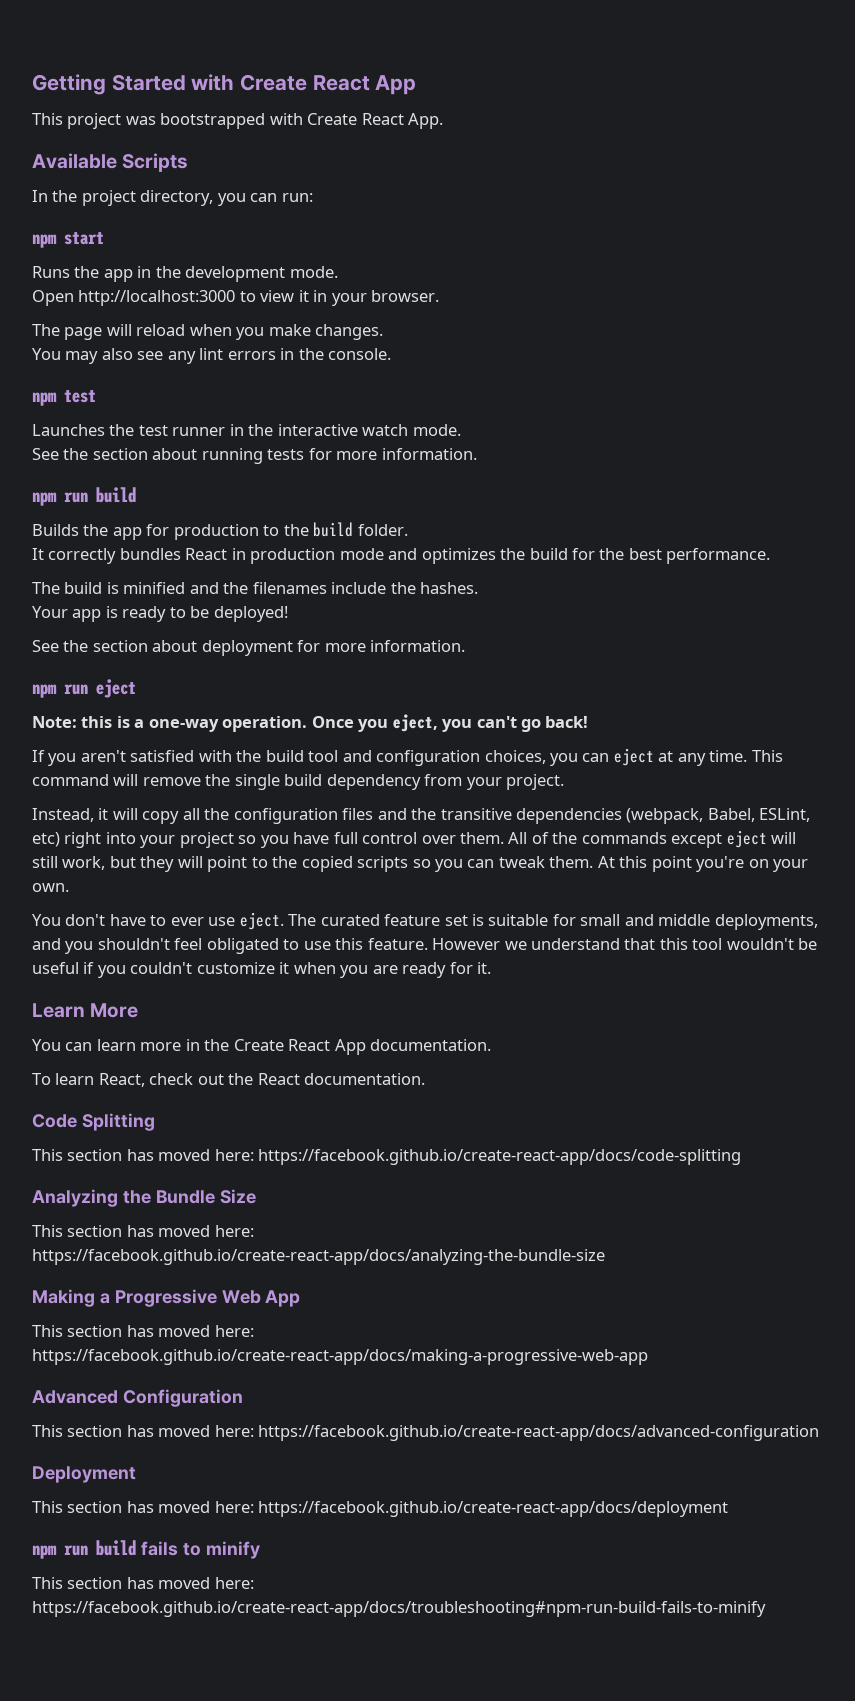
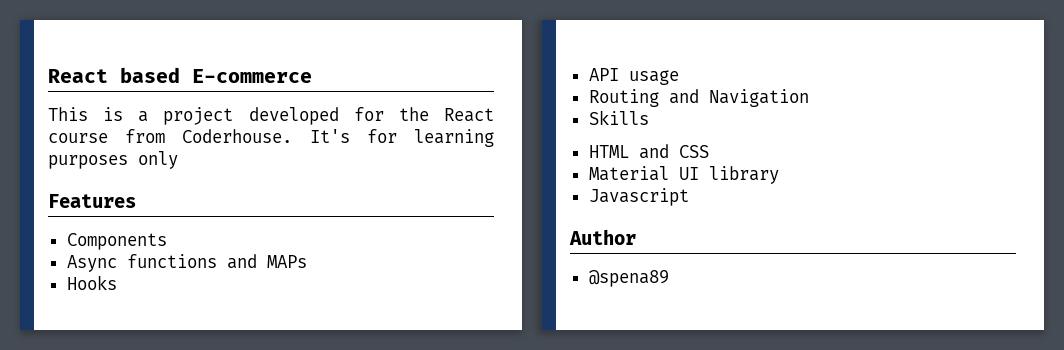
[32,74,417,95] [32,113,444,129] [32,153,189,172] [32,190,313,206] [32,232,104,248] [32,266,338,282] [32,290,440,306] [32,324,384,340] [32,348,392,364] [32,390,96,406] [32,424,461,436] [32,448,477,464] [32,487,136,506] [32,522,408,540] [32,548,771,564] [32,582,479,594] [32,606,288,622] [32,640,466,656] [32,679,136,698] [32,714,589,732] [32,748,783,766] [32,774,565,790] [32,808,811,824] [32,830,797,848] [32,856,809,872] [32,883,69,892] [32,912,818,930] [32,938,818,954] [32,962,492,978] [32,1003,139,1018] [32,1039,492,1055] [32,1073,426,1087] [32,1113,155,1131] [32,1149,742,1165] [32,1189,256,1207] [32,1225,254,1237] [32,1249,605,1265] [32,1289,301,1307] [32,1325,254,1337] [32,1349,648,1365] [32,1389,243,1407] [32,1425,820,1441] [32,1466,136,1483] [32,1501,729,1517] [32,1540,260,1559] [32,1577,254,1589] [32,1601,766,1617] Getting Started with Create React App // This project was bootstrapped with Create React App. // Available Scripts // In the project directory, you can run: // npm start // Runs the app in the development mode. // Open http://localhost:3000 to view it in your browser. // The page will reload when you make changes. // You may also see any lint errors in the console. // npm test // Launches the test runner in the interactive watch mode. // See the section about running tests for more information. // npm run build // Builds the app for production to the build folder. // It correctly bundles React in production mode and optimizes the build for the best performance. // The build is minified and the filenames include the hashes. // Your app is ready to be deployed! // See the section about deployment for more information. // npm run eject // Note: this is a one-way operation. Once you eject, you can't go back! // If you aren't satisfied with the build tool and configuration choices, you can eject at any time. This command will remove the single build dependency from your project. // Instead, it will copy all the configuration files and the transitive dependencies (webpack, Babel, ESLint, etc) right into your project so you have full control over them. All of the commands except eject will still work, but they will point to the copied scripts so you can tweak them. At this point you're on your own. // You don't have to ever use eject. The curated feature set is suitable for small and middle deployments, and you shouldn't feel obligated to use this feature. However we understand that this tool wouldn't be useful if you couldn't customize it when you are ready for it. // Learn More // You can learn more in the Create React App documentation. // To learn React, check out the React documentation. // Code Splitting // This section has moved here: https://facebook.github.io/create-react-app/docs/code-splitting // Analyzing the Bundle Size // This section has moved here: https://facebook.github.io/create-react-app/docs/analyzing-the-bundle-size // Making a Progressive Web App // This section has moved here: https://facebook.github.io/create-react-app/docs/making-a-progressive-web-app // Advanced Configuration // This section has moved here: https://facebook.github.io/create-react-app/docs/advanced-configuration // Deployment // This section has moved here: https://facebook.github.io/create-react-app/docs/deployment // npm run build fails to minify // This section has moved here: https://facebook.github.io/create-react-app/docs/troubleshooting#npm-run-build-fails-to-minify -> [48,67,312,83] [48,107,495,125] [48,129,494,147] [48,151,178,169] [48,194,136,208] [66,233,167,250] [66,254,307,272] [66,275,117,290] [588,68,679,85] [588,89,809,107] [588,110,649,125] [588,144,709,159] [588,166,779,184] [588,188,689,206] [569,229,636,245] [588,270,669,287] React based E-commerce // This is a project developed for the React course from Coderhouse. It's for learning purposes only // Features // Components // Async functions and MAPs // Hooks // API usage // Routing and Navigation // Skills // HTML and CSS // Material UI library // Javascript // Author // @spena89

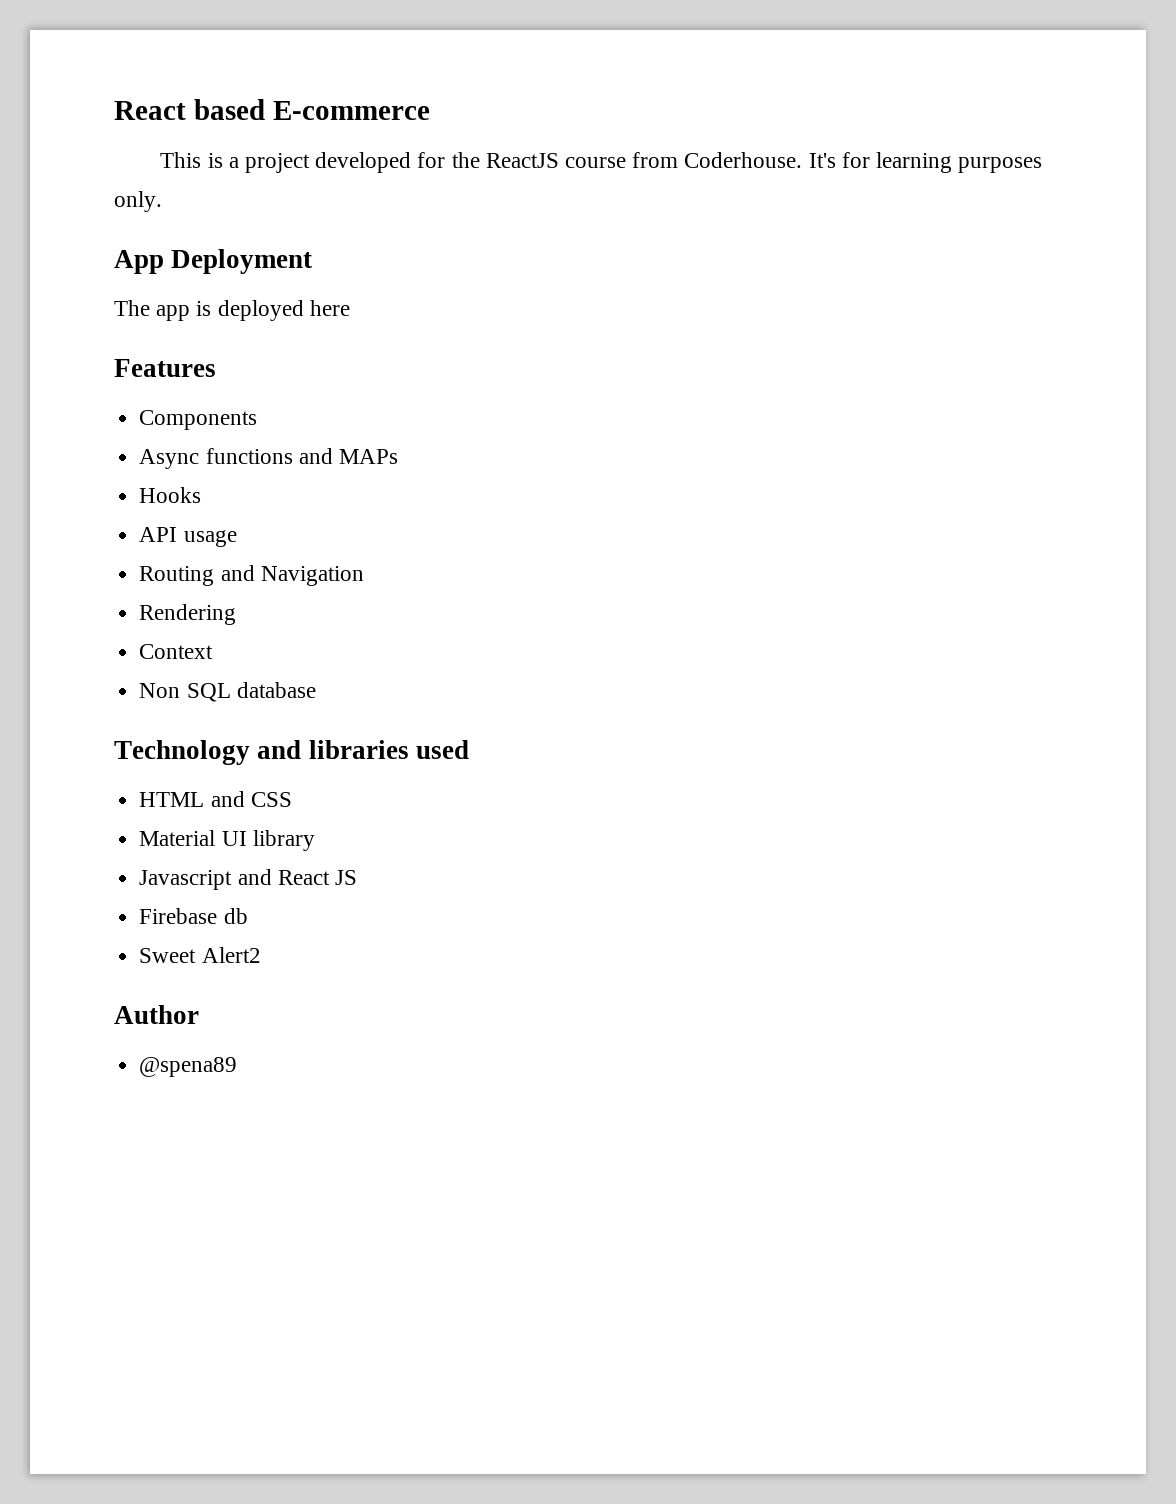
[444,108,495,122] React -> [485,153,559,168] ReactJS
[138,151,178,169] only -> [114,191,162,212] [114,249,313,274] [114,300,350,321] only. // App Deployment // The app is deployed here
[588,110,649,125] Skills -> [139,604,237,625] [139,644,214,659] [139,682,316,702] [114,740,469,765] Rendering // Context // Non SQL database // Technology and libraries used
(689, 197) none -> [237,869,357,885] [139,908,248,924] [139,947,261,963] and React JS // Firebase db // Sweet Alert2

